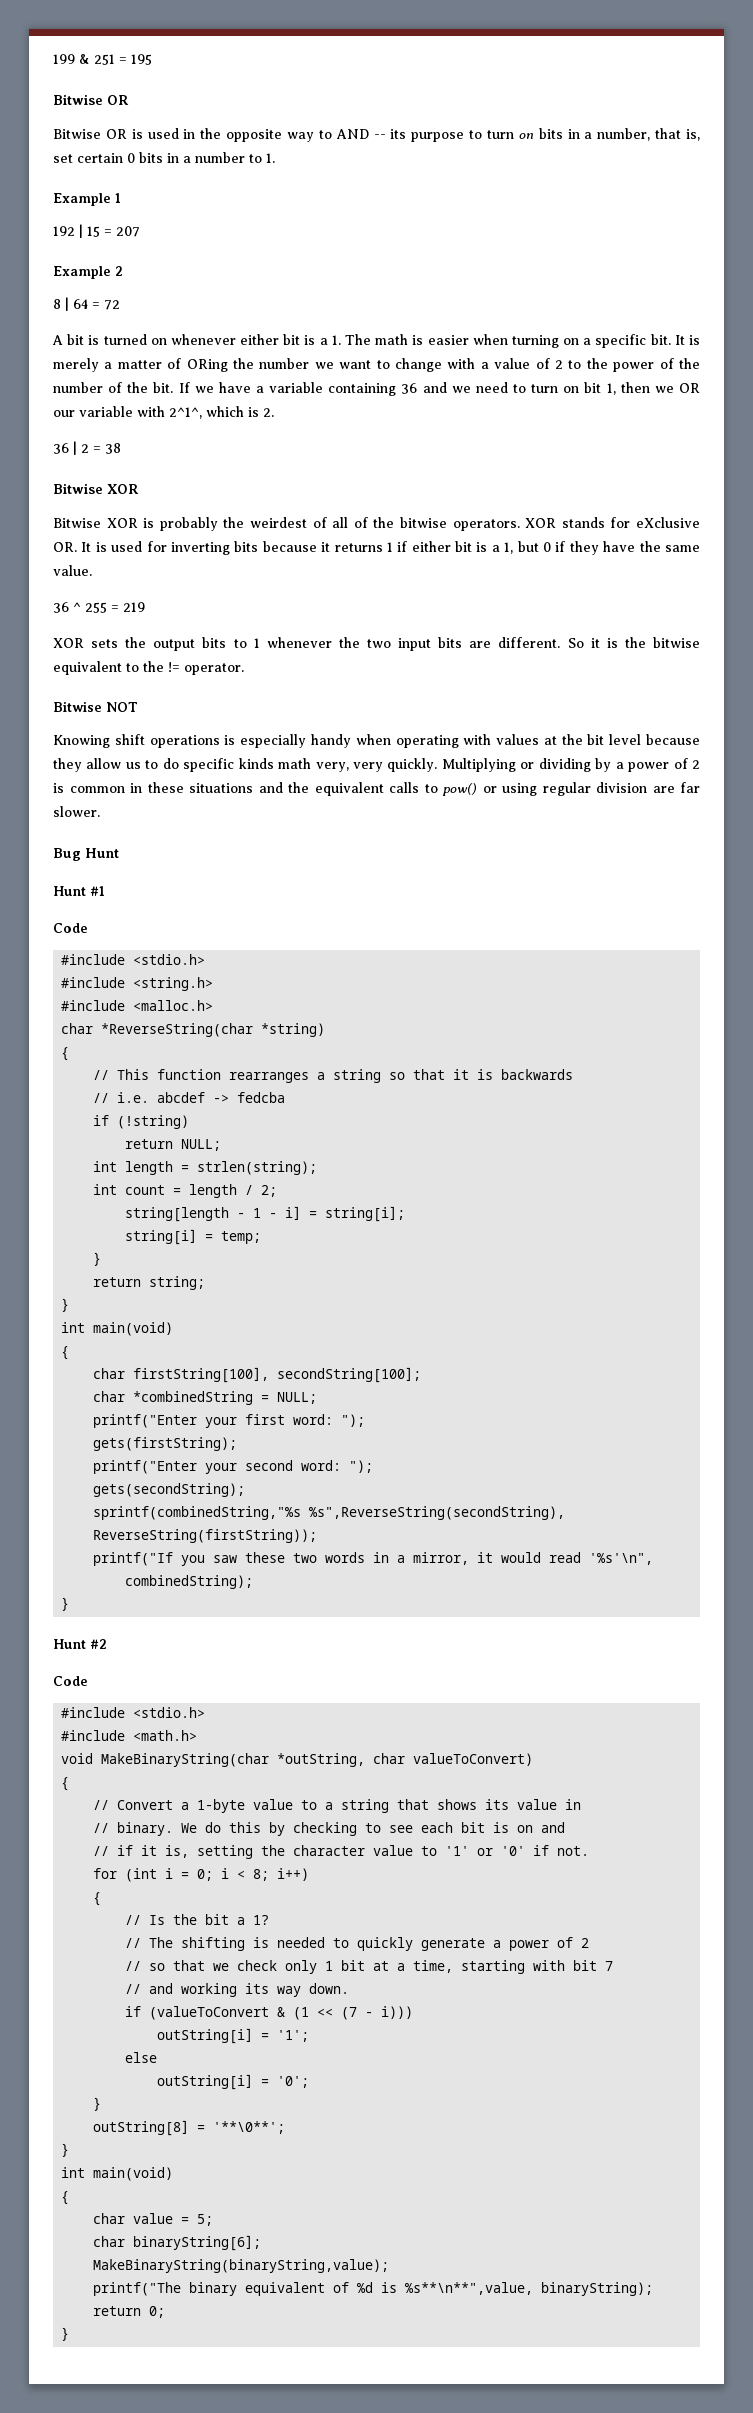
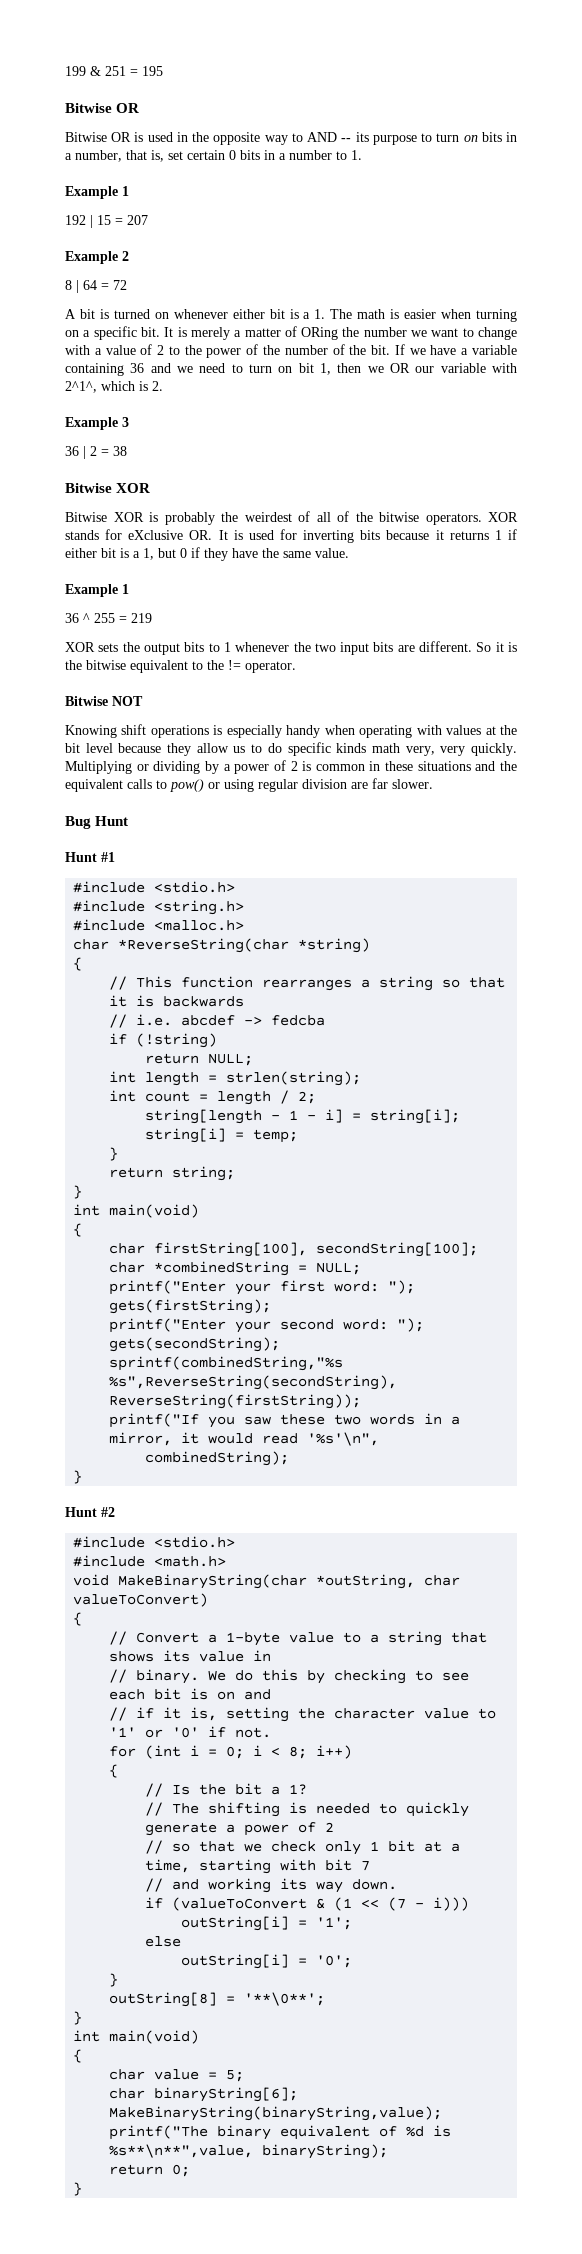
(274, 412) none -> [65,417,129,430] // Example 3
(92, 570) none -> [65,584,129,597] // Example 1
[53,923,88,933] // Code -> (115, 857) none
[53,1676,88,1686] // Code -> (115, 1512) none

